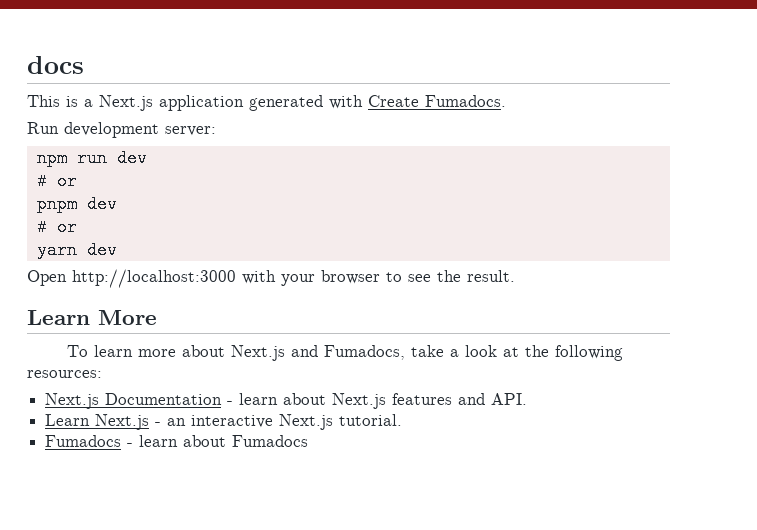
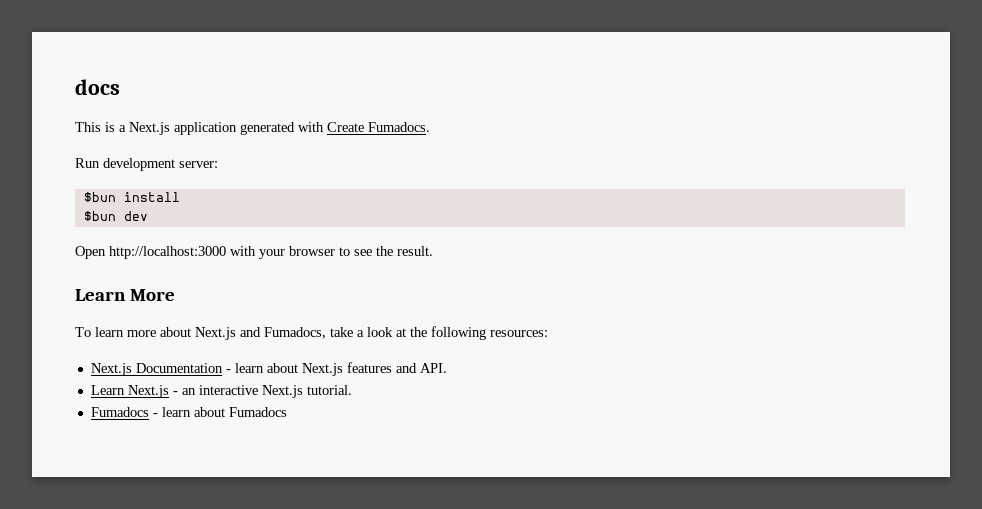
[36,149,147,167] [36,172,77,190] [36,195,117,213] [36,218,77,236] [36,241,77,259] npm run dev // # or // pnpm dev // # or // yarn -> [83,192,180,202] [83,211,116,221] $bun install // $bun

